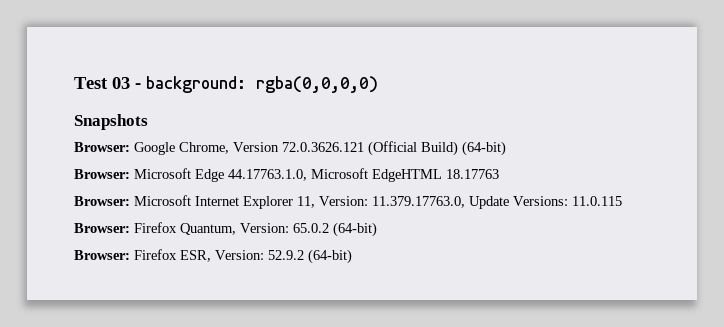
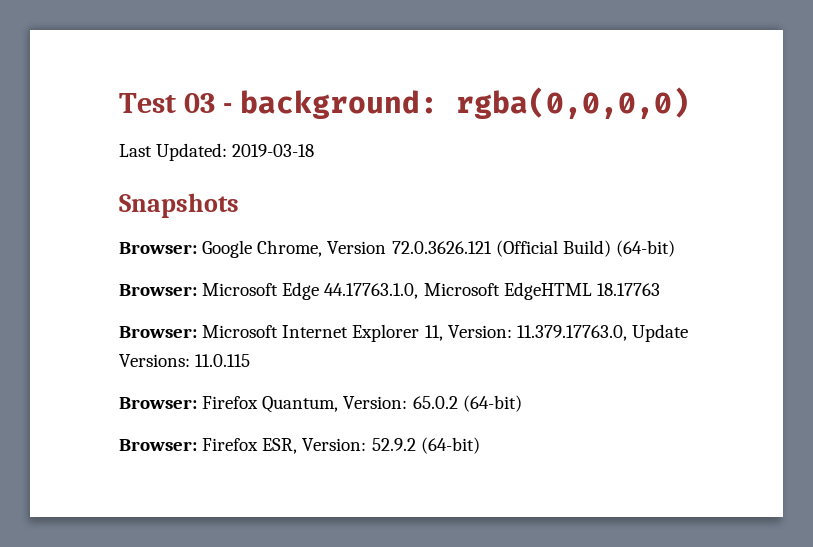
(378, 84) none -> [119,143,315,161] // Last Updated: 2019-03-18

